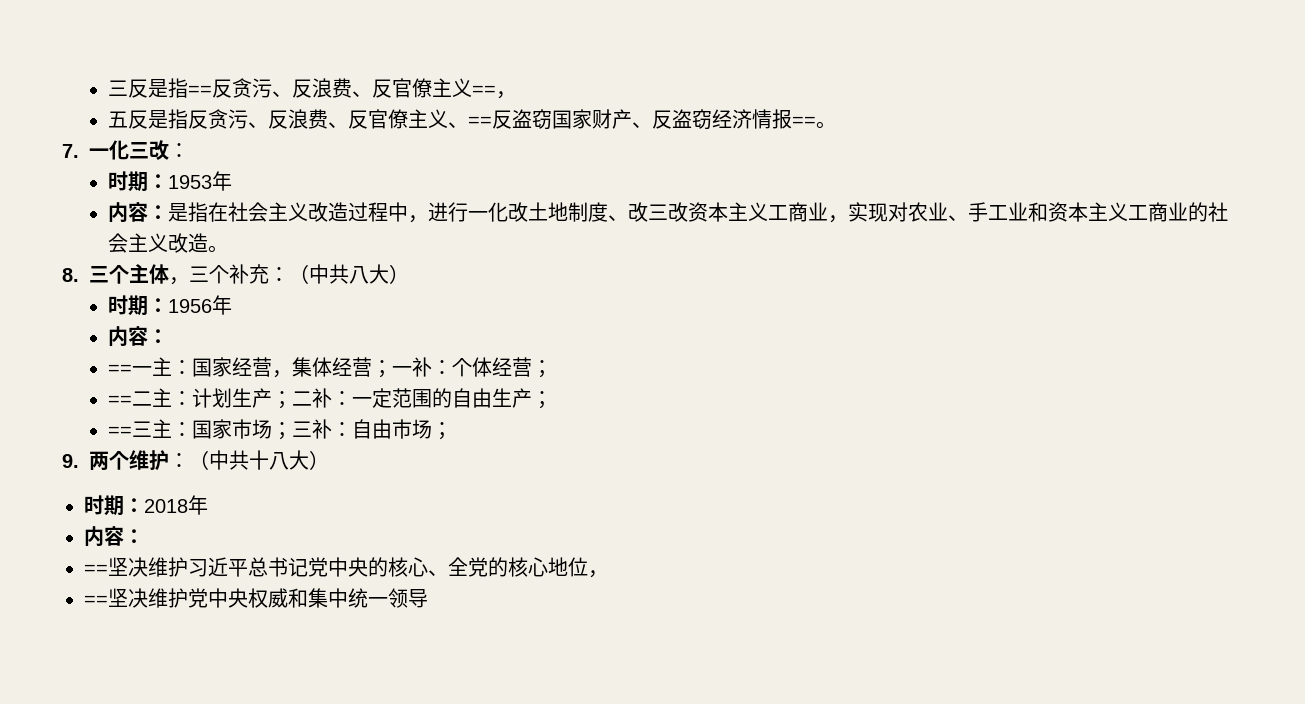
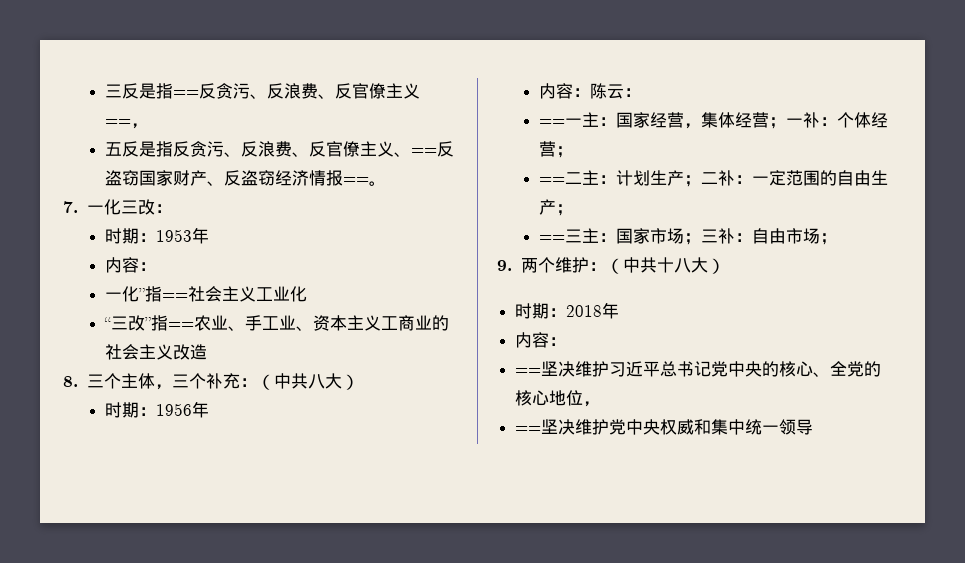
[168,202,909,223] 是指在社会主义改造过程中，进行一化改土地制度、改三改资本主义工商业，实现对 -> [105,286,308,302] [104,315,195,331] // 一化”指==社会主义工业化 // “三改”指==
[1028,202,1049,222] 和 -> [296,326,314,331] 、
[208,245,229,253] 。 -> (208, 352) none
(169, 336) none -> [590,83,642,99] 陈云：

